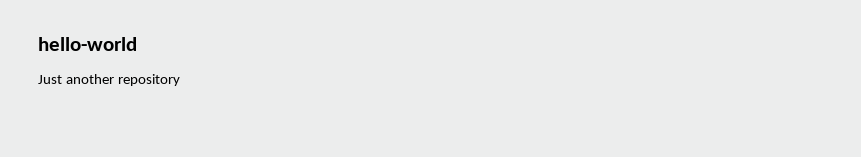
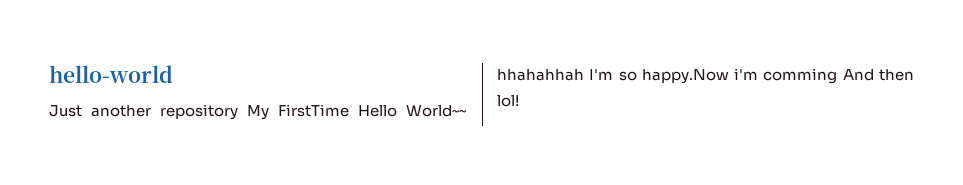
(180, 80) none -> [247,104,467,120] [497,68,914,84] [497,95,519,107] My FirstTime Hello World~~ hhahahhah I'm so happy.Now i'm comming And then lol!

